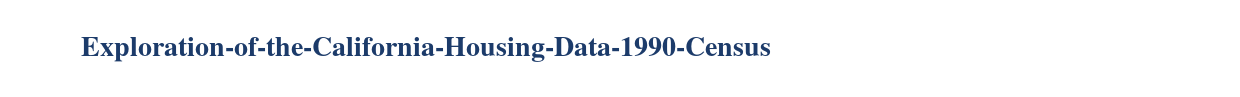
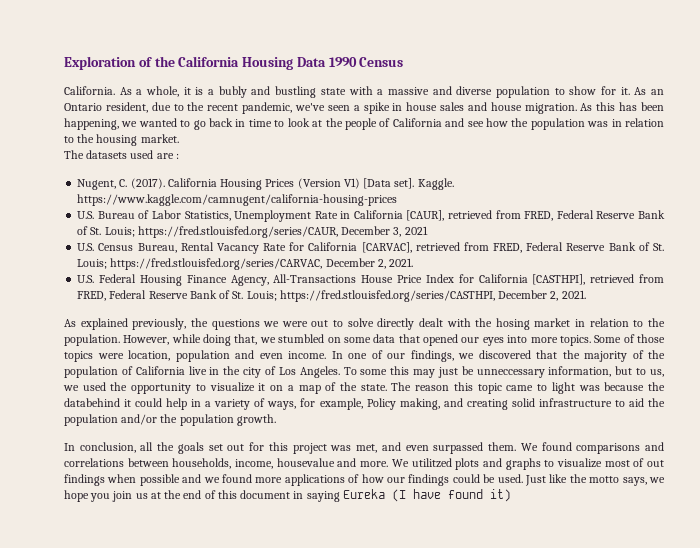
[81,37,771,62] Exploration-of-the-California-Housing-Data-1990-Census -> [64,56,404,70] [64,86,664,98] [64,102,665,114] [64,118,664,130] [64,134,179,146] [64,150,179,159] [77,178,454,190] [77,194,398,206] [77,210,665,222] [77,226,428,238] [77,242,664,254] [77,258,414,270] [77,274,664,286] [77,290,586,302] [64,318,666,330] [64,334,665,346] [64,350,665,362] [64,366,665,378] [63,382,666,394] [64,398,665,410] [64,414,276,426] [64,442,664,454] [64,458,664,470] [64,474,665,486] [64,489,511,502] Exploration of the California Housing Data 1990 Census // California. As a whole, it is a bubly and bustling state with a massive and diverse population to show for it. As an Ontario resident, due to the recent pandemic, we've seen a spike in house sales and house migration. As this has been happening, we wanted to go back in time to look at the people of California and see how the population was in relation to the housing market. // The datasets used are : // Nugent, C. (2017). California Housing Prices (Version V1) [Data set]. Kaggle. https://www.kaggle.com/camnugent/california-housing-prices // U.S. Bureau of Labor Statistics, Unemployment Rate in California [CAUR], retrieved from FRED, Federal Reserve Bank of St. Louis; https://fred.stlouisfed.org/series/CAUR, December 3, 2021 // U.S. Census Bureau, Rental Vacancy Rate for California [CARVAC], retrieved from FRED, Federal Reserve Bank of St. Louis; https://fred.stlouisfed.org/series/CARVAC, December 2, 2021. // U.S. Federal Housing Finance Agency, All-Transactions House Price Index for California [CASTHPI], retrieved from FRED, Federal Reserve Bank of St. Louis; https://fred.stlouisfed.org/series/CASTHPI, December 2, 2021. // As explained previously, the questions we were out to solve directly dealt with the hosing market in relation to the population. However, while doing that, we stumbled on some data that opened our eyes into more topics. Some of those topics were location, population and even income. In one of our findings, we discovered that the majority of the population of California live in the city of Los Angeles. To some this may just be unneccessary information, but to us, we used the opportunity to visualize it on a map of the state. The reason this topic came to light was because the databehind it could help in a variety of ways, for example, Policy making, and creating solid infrastructure to aid the population and/or the population growth. // In conclusion, all the goals set out for this project was met, and even surpassed them. We found comparisons and correlations between households, income, housevalue and more. We utilitzed plots and graphs to visualize most of out findings when possible and we found more applications of how our findings could be used. Just like the motto says, we hope you join us at the end of this document in saying Eureka (I have found it)

